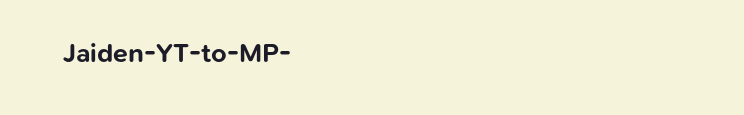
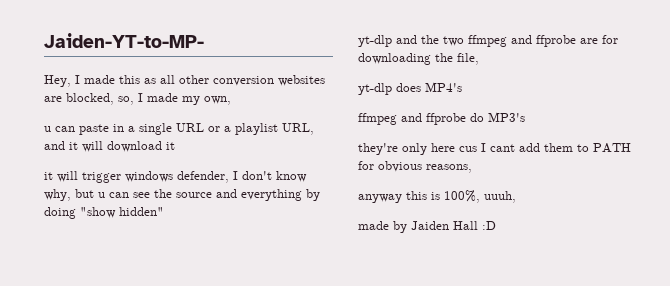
(291, 53) none -> [44,75,325,87] [44,93,231,105] [44,123,314,135] [44,141,175,152] [44,171,307,183] [44,189,320,201] [44,207,164,219] [358,35,618,47] [358,53,479,65] [358,82,462,95] [358,112,525,125] [358,143,631,155] [358,161,472,173] [358,190,516,203] [358,221,496,233] // Hey, I made this as all other conversion websites are blocked, so, I made my own, // u can paste in a single URL or a playlist URL, and it will download it // it will trigger windows defender, I don't know why, but u can see the source and everything by doing "show hidden" // yt-dlp and the two ffmpeg and ffprobe are for downloading the file, // yt-dlp does MP4's // ffmpeg and ffprobe do MP3's // they're only here cus I cant add them to PATH for obvious reasons, // anyway this is 100%, uuuh, // made by Jaiden Hall :D

